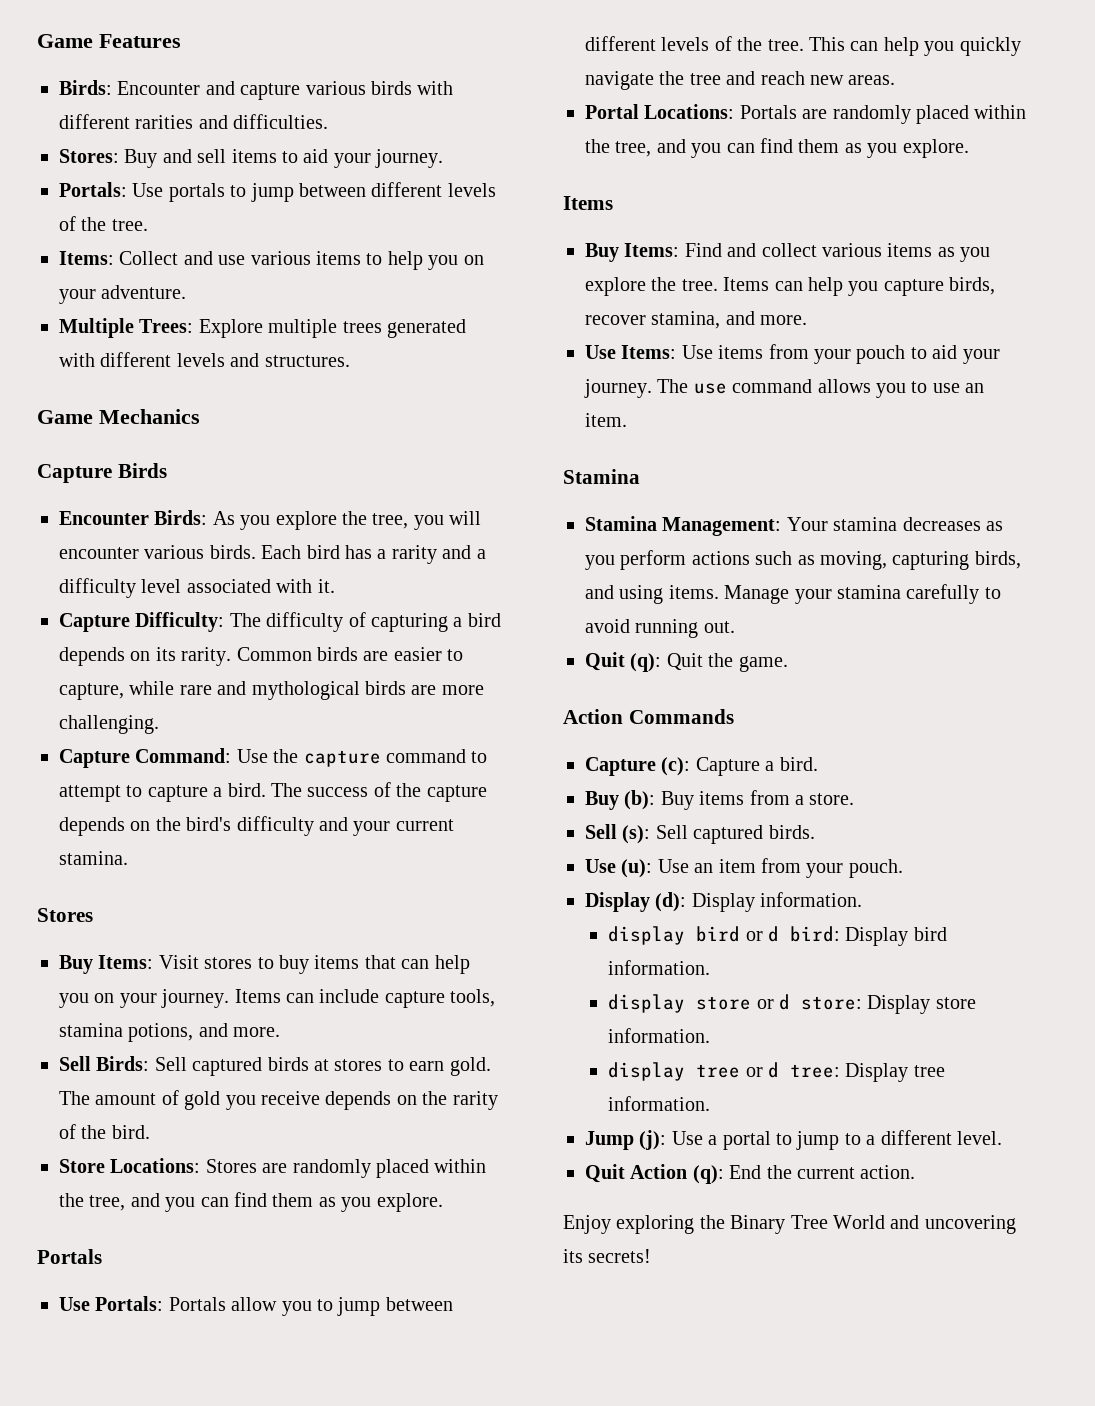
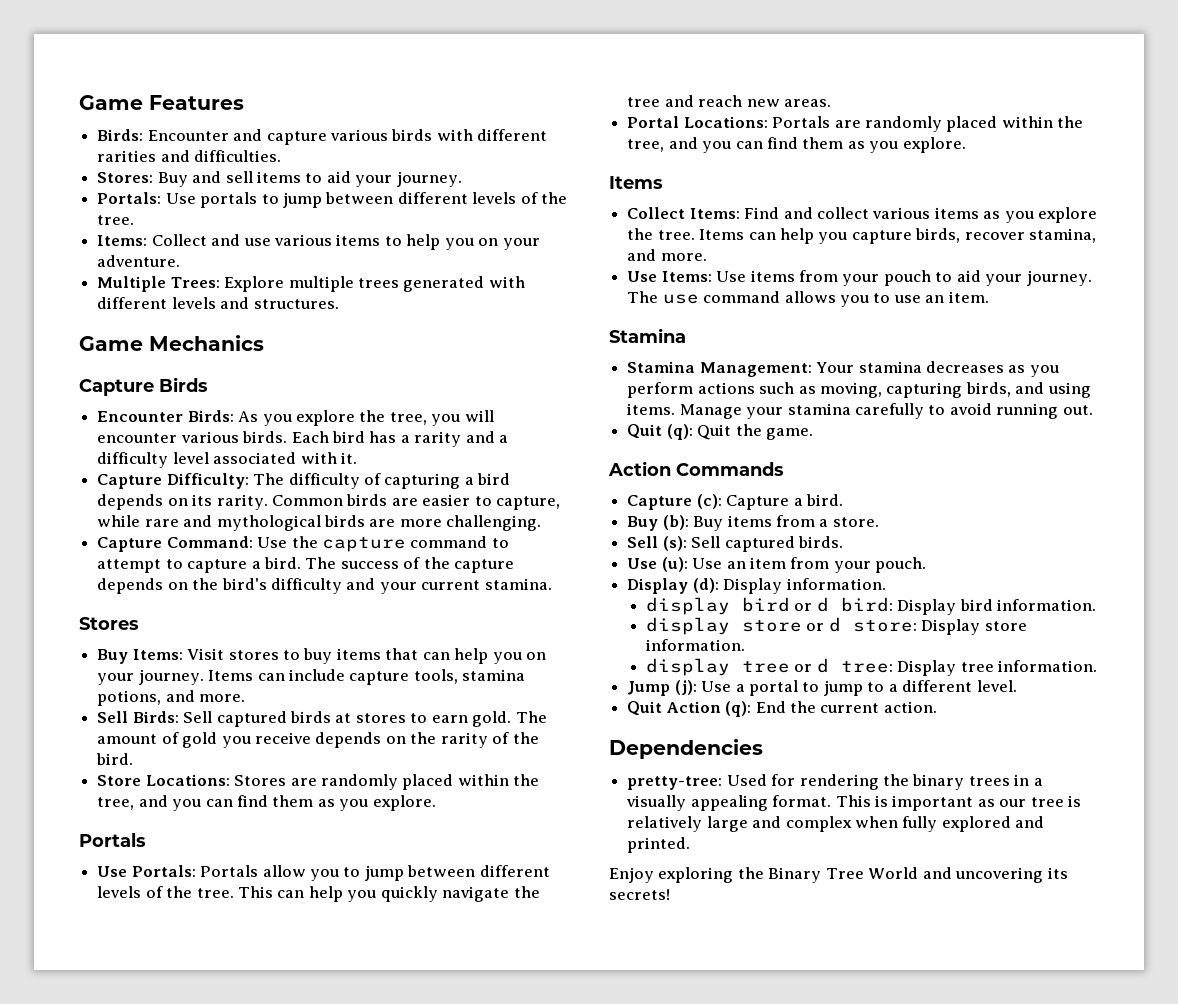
[585,243,619,262] Buy -> [627,207,686,219] Collect
(916, 1172) none -> [609,739,763,759] [627,774,1043,790] [626,795,1082,811] [627,816,1045,832] [627,837,691,853] // Dependencies // pretty-tree: Used for rendering the binary trees in a visually appealing format. This is important as our tree is relatively large and complex when fully explored and printed.

